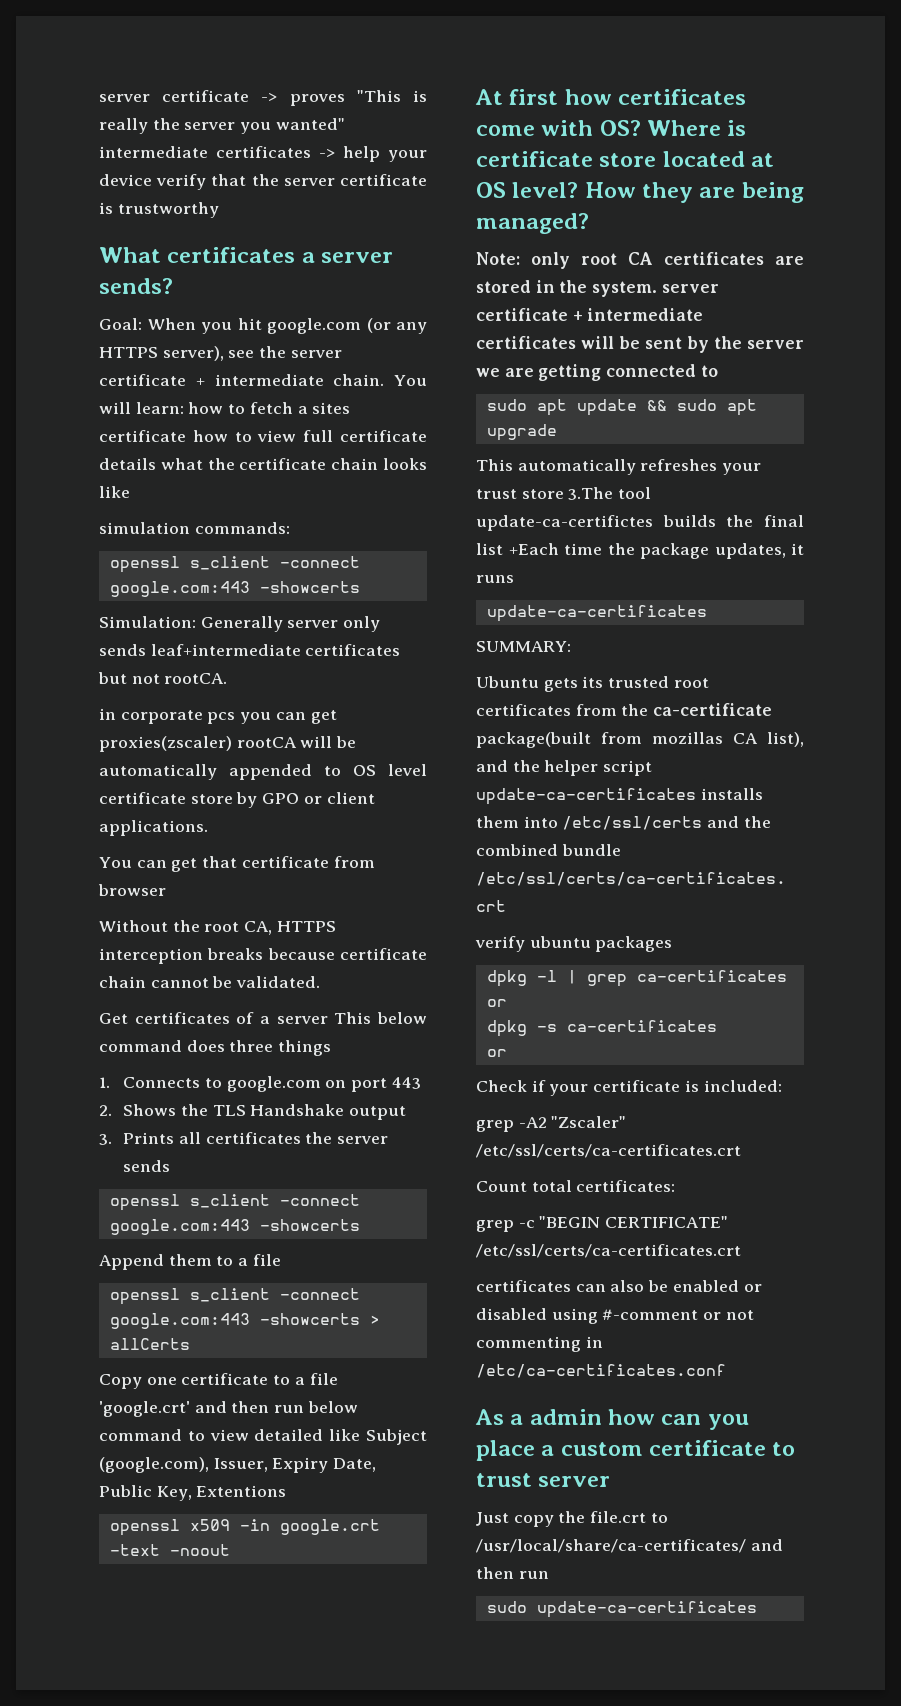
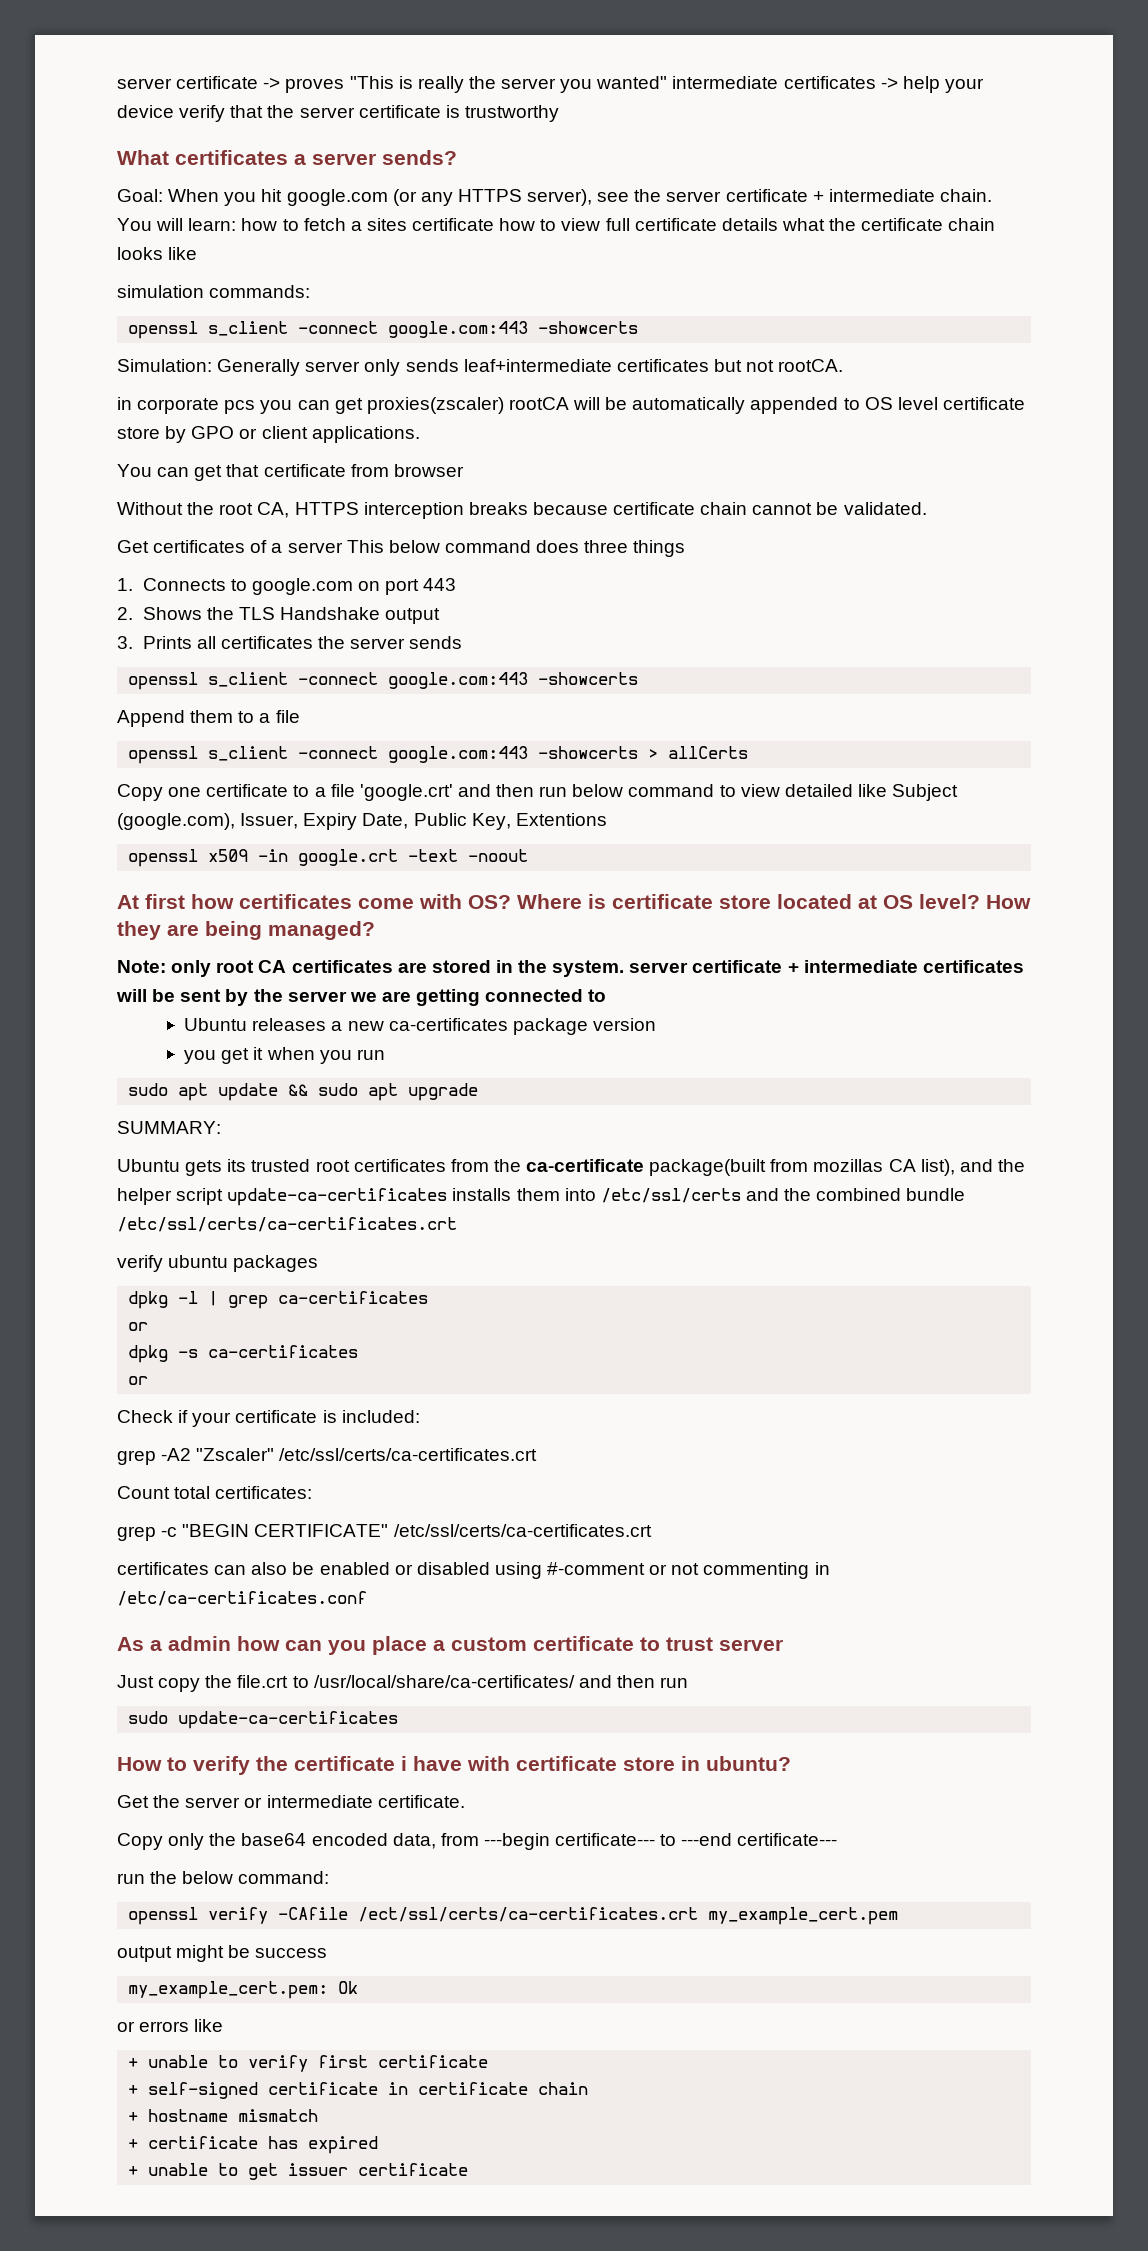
(718, 371) none -> [184,1018,656,1035] [184,1047,385,1064] // Ubuntu releases a new ca-certificates package version // you get it when you run
[476,459,762,475] [476,487,652,500] [476,515,804,531] [476,543,804,559] [476,575,514,583] [486,605,707,622] // This automatically refreshes your trust store 3.The tool update-ca-certifictes builds the final list +Each time the package updates, it runs // update-ca-certificates -> (479, 1092) none
(757, 1609) none -> [117,1756,791,1775] [117,1795,465,1808] [117,1833,838,1850] [117,1871,330,1884] [128,1907,899,1925] [117,1945,328,1962] [128,1981,359,1999] [117,2019,224,2032] [128,2055,489,2072] [128,2082,589,2099] [128,2109,319,2122] [128,2136,379,2154] [128,2163,469,2180] // How to verify the certificate i have with certificate store in ubuntu? // Get the server or intermediate certificate. // Copy only the base64 encoded data, from ---begin certificate--- to ---end certificate--- // run the below command: // openssl verify -CAfile /ect/ssl/certs/ca-certificates.crt my_example_cert.pem // output might be success // my_example_cert.pem: Ok // or errors like // + unable to verify first certificate // + self-signed certificate in certificate chain // + hostname mismatch // + certificate has expired // + unable to get issuer certificate

